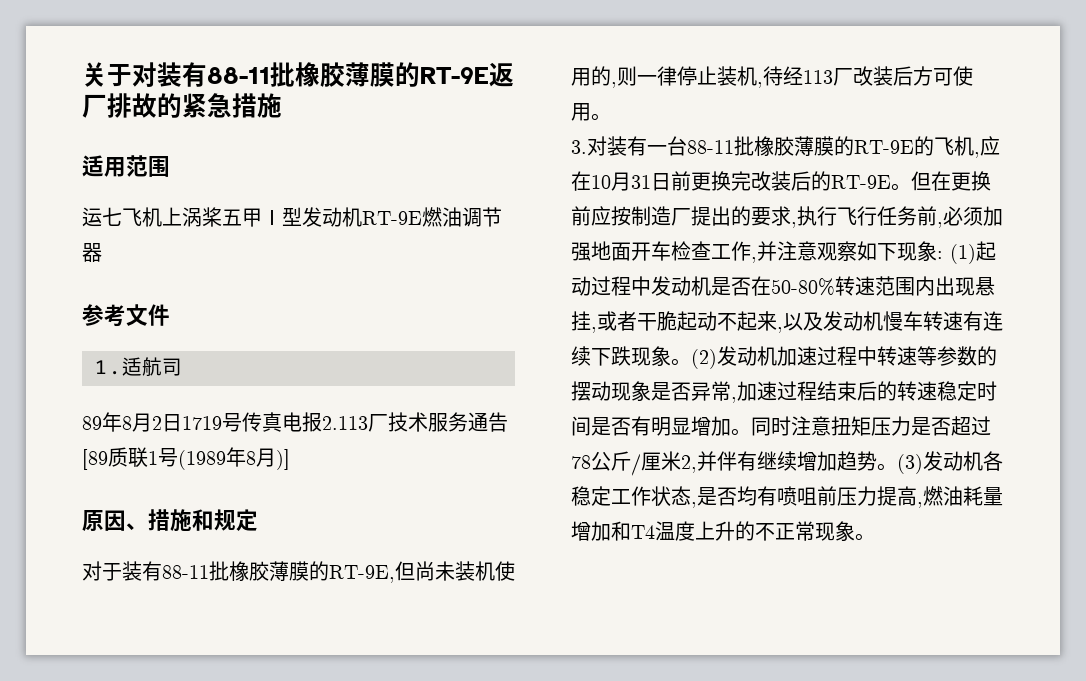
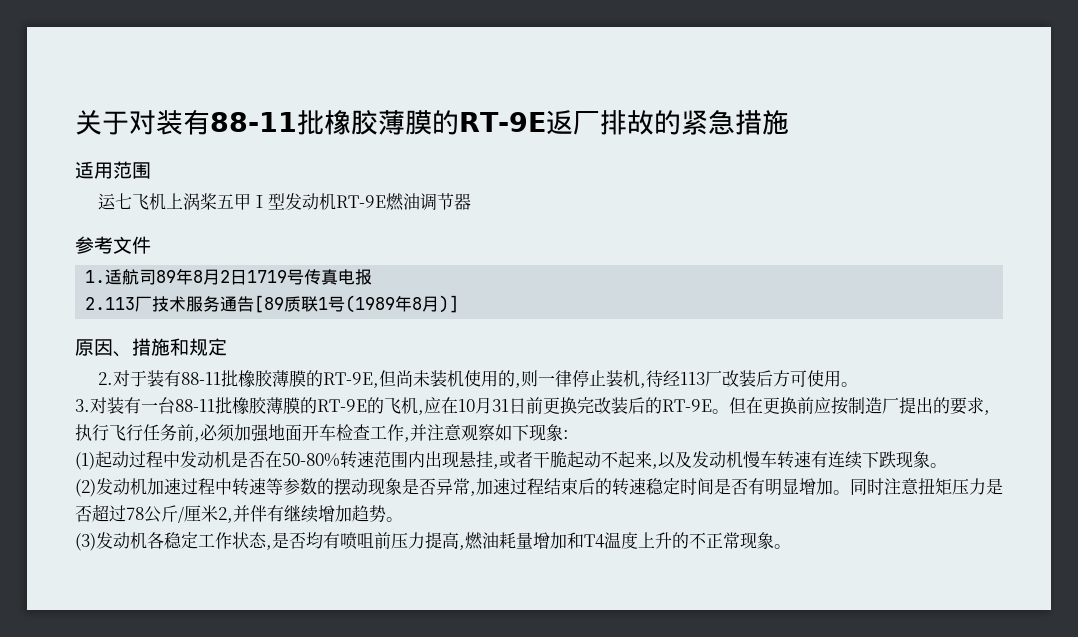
(182, 367) // -> (157, 277) none
(322, 422) none -> (373, 277) //
(258, 520) none -> [98,372,114,385] 2.
(943, 255) none -> (569, 434) //
(691, 362) none -> (947, 465) //
(897, 467) none -> (403, 519) //

